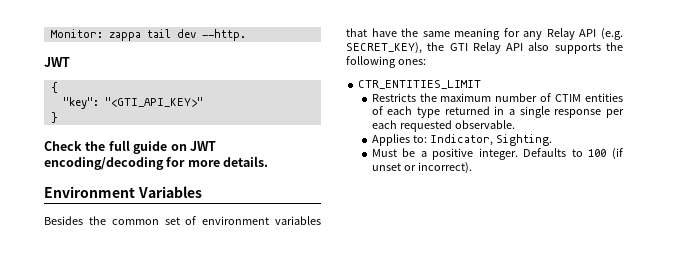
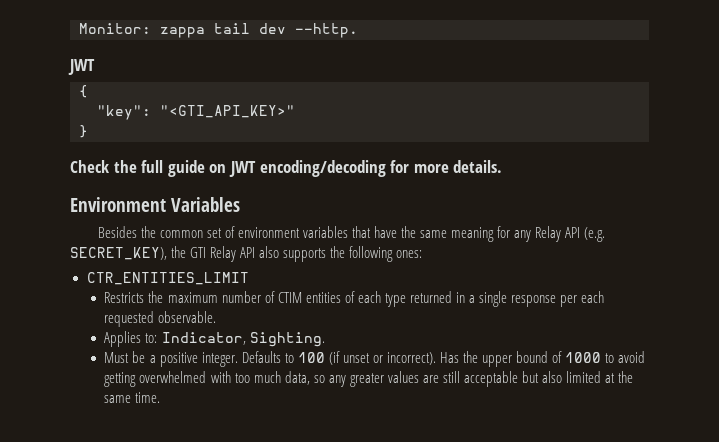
(472, 168) none -> [440,351,646,367] [104,371,634,387] [104,392,161,403] Has the upper bound of 1000 to avoid getting overwhelmed with too much data, so any greater values are still acceptable but also limited at the same time.

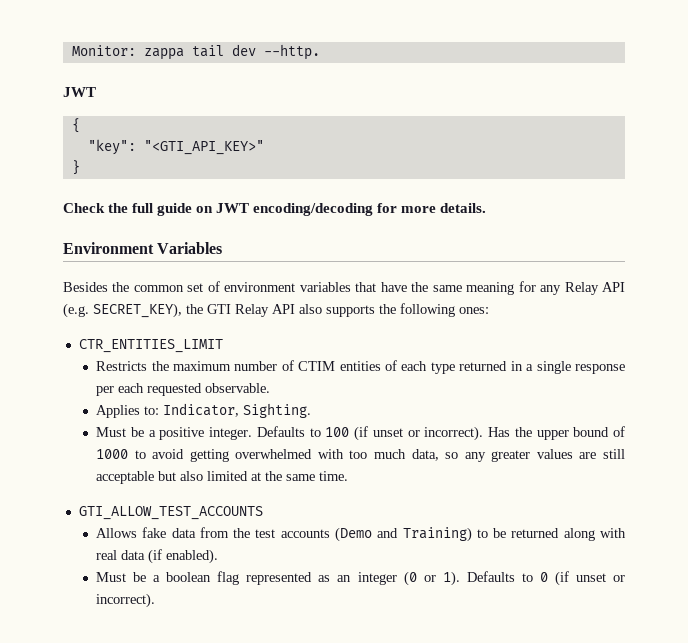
(161, 397) none -> [78,506,263,520] [96,527,626,542] [96,549,219,564] [96,571,625,586] [96,593,156,608] // GTI_ALLOW_TEST_ACCOUNTS // Allows fake data from the test accounts (Demo and Training) to be returned along with real data (if enabled). // Must be a boolean flag represented as an integer (0 or 1). Defaults to 0 (if unset or incorrect).

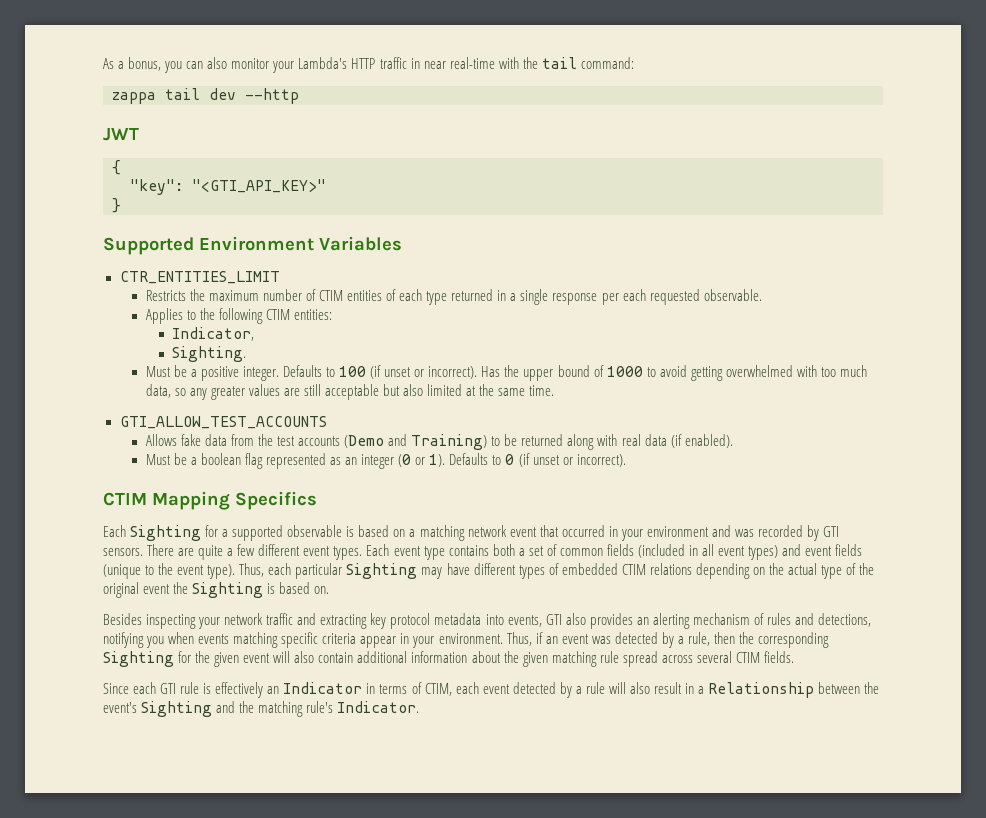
[71,45,136,56] Monitor: -> [103,57,634,73] As a bonus, you can also monitor your Lambda's HTTP traffic in near real-time with the tail command: //
[263,44,320,60] --http. -> [245,88,299,104] --http
[63,203,487,216] [63,242,223,254] [63,281,625,295] [63,303,489,318] Check the full guide on JWT encoding/decoding for more details. // Environment Variables // Besides the common set of environment variables that have the same meaning for any Relay API (e.g. SECRET_KEY), the GTI Relay API also supports the following ones: -> [103,236,402,255] Supported Environment Variables
[144,406,160,415] to: -> [186,308,333,324] to the following CTIM entities: //
(240, 410) none -> (255, 334) //
(156, 600) none -> [103,491,317,510] [103,525,840,541] [103,544,863,560] [103,563,875,579] [103,582,330,598] [103,613,872,629] [103,632,830,648] [103,651,794,667] [103,682,880,698] [103,701,420,717] // CTIM Mapping Specifics // Each Sighting for a supported observable is based on a matching network event that occurred in your environment and was recorded by GTI sensors. There are quite a few different event types. Each event type contains both a set of common fields (included in all event types) and event fields (unique to the event type). Thus, each particular Sighting may have different types of embedded CTIM relations depending on the actual type of the original event the Sighting is based on. // Besides inspecting your network traffic and extracting key protocol metadata into events, GTI also provides an alerting mechanism of rules and detections, notifying you when events matching specific criteria appear in your environment. Thus, if an event was detected by a rule, then the corresponding Sighting for the given event will also contain additional information about the given matching rule spread across several CTIM fields. // Since each GTI rule is effectively an Indicator in terms of CTIM, each event detected by a rule will also result in a Relationship between the event's Sighting and the matching rule's Indicator.

